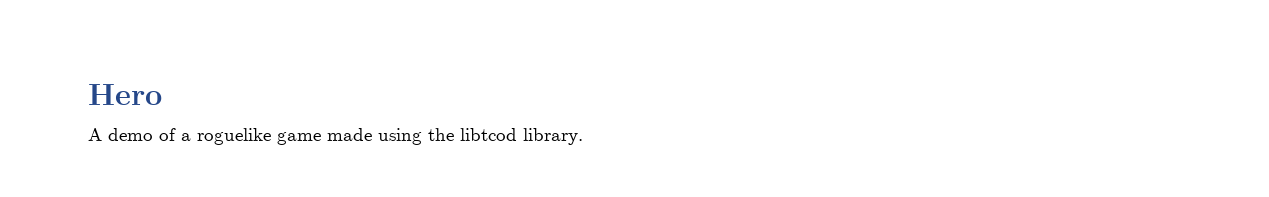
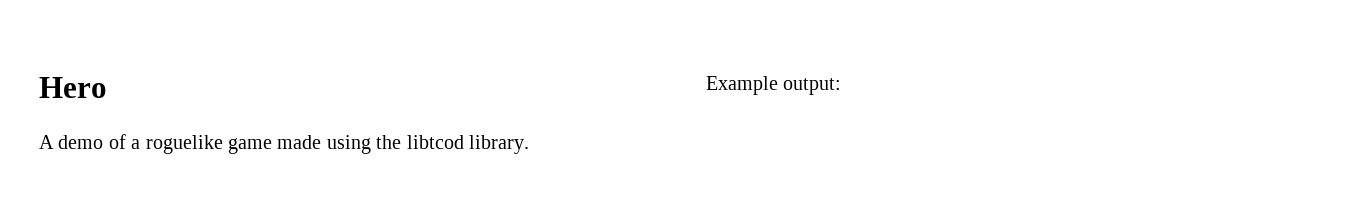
(583, 136) none -> [706,76,842,95] // Example output:

